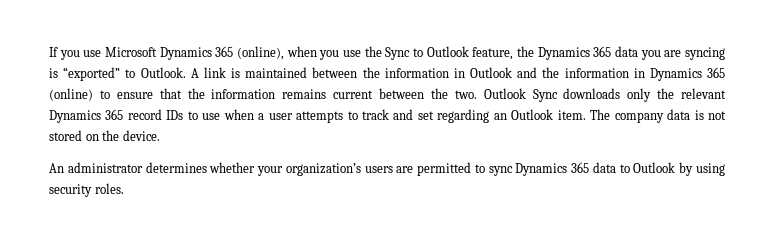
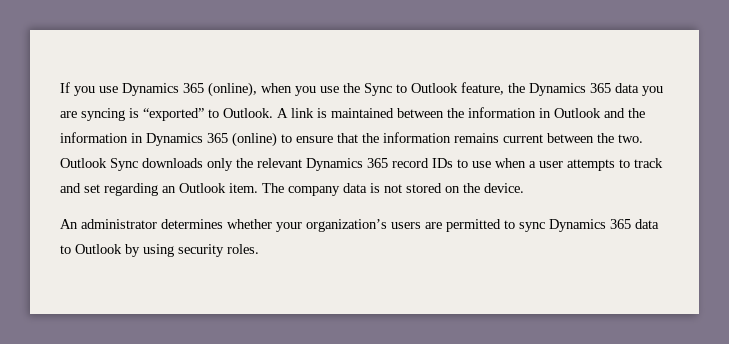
[105,47,157,57] Microsoft -> (118, 89) none

